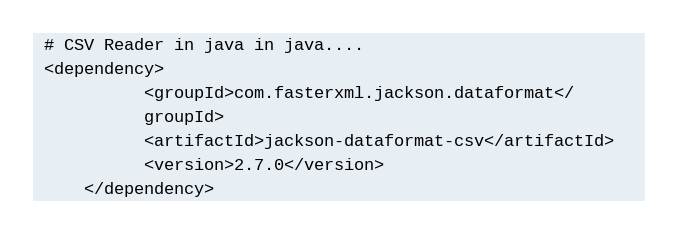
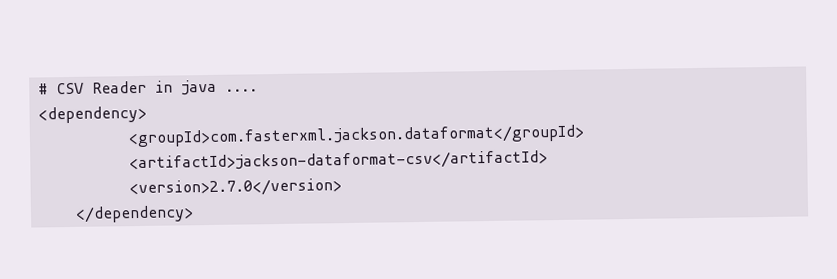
[253,38,364,53] in java.... -> [225,88,259,92] ....

